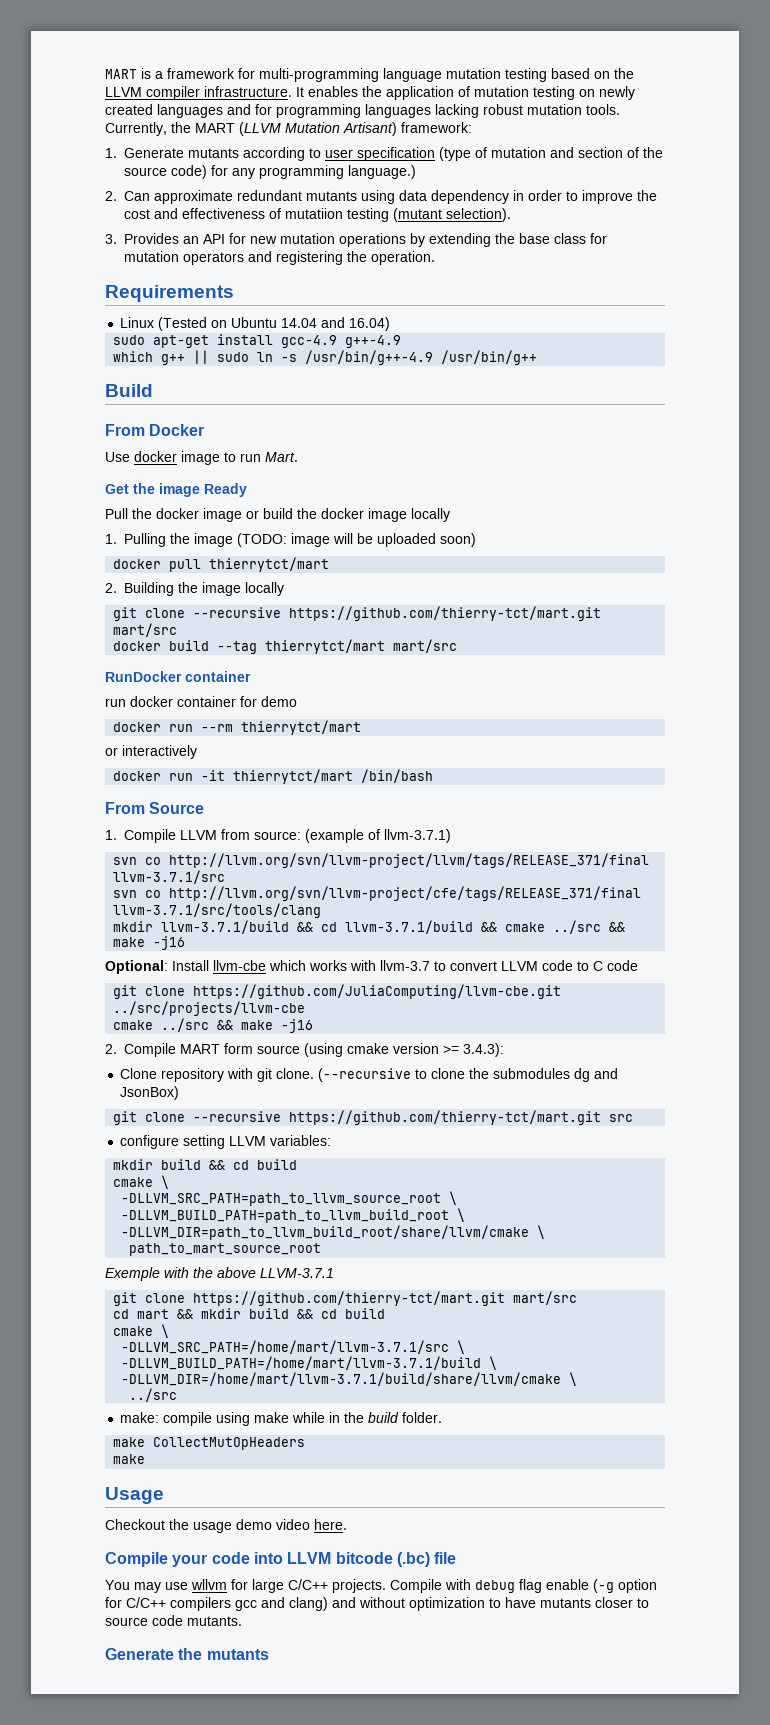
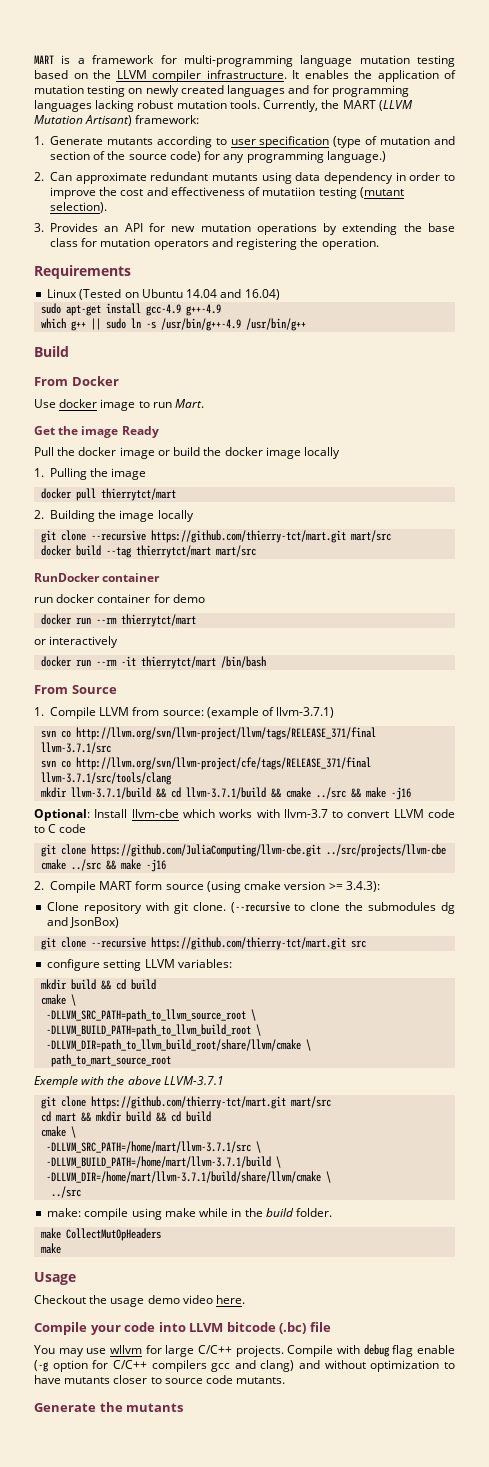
[237,533,476,547] (TODO: image will be uploaded soon) -> (147, 474) none
(194, 777) none -> [96,659,118,666] --rm

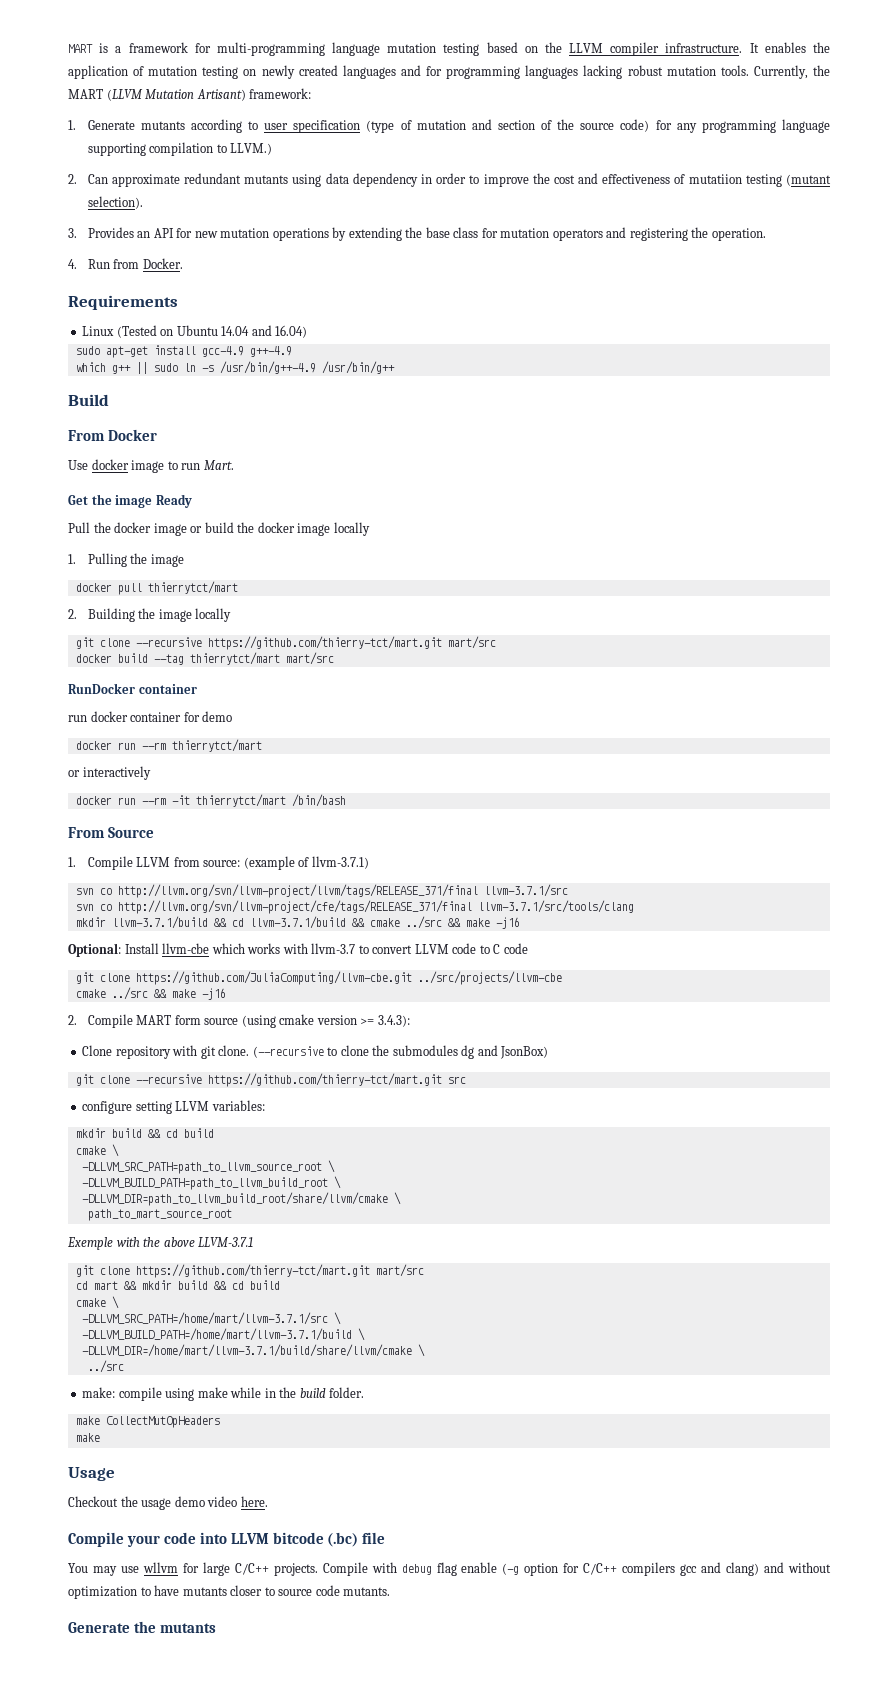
[326,151,386,163] language.) -> [782,119,831,133] [87,142,273,156] language supporting compilation to LLVM.)
(379, 244) none -> [68,258,183,269] // 4. Run from Docker.

